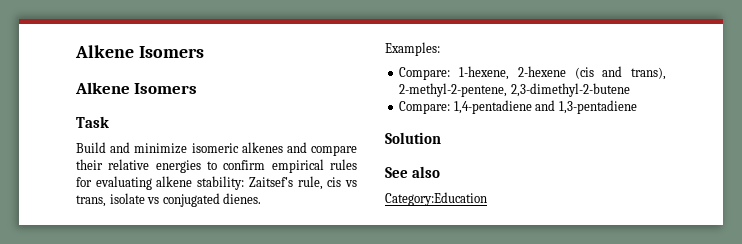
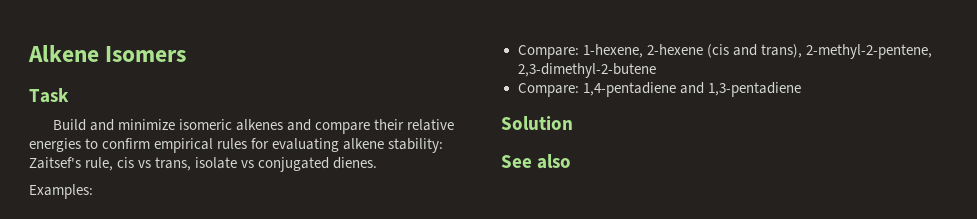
[75,45,204,58] [75,82,198,94] Alkene Isomers // Alkene Isomers -> [28,45,187,62] Alkene Isomers
[385,192,487,206] // Category:Education -> (572, 161) none

